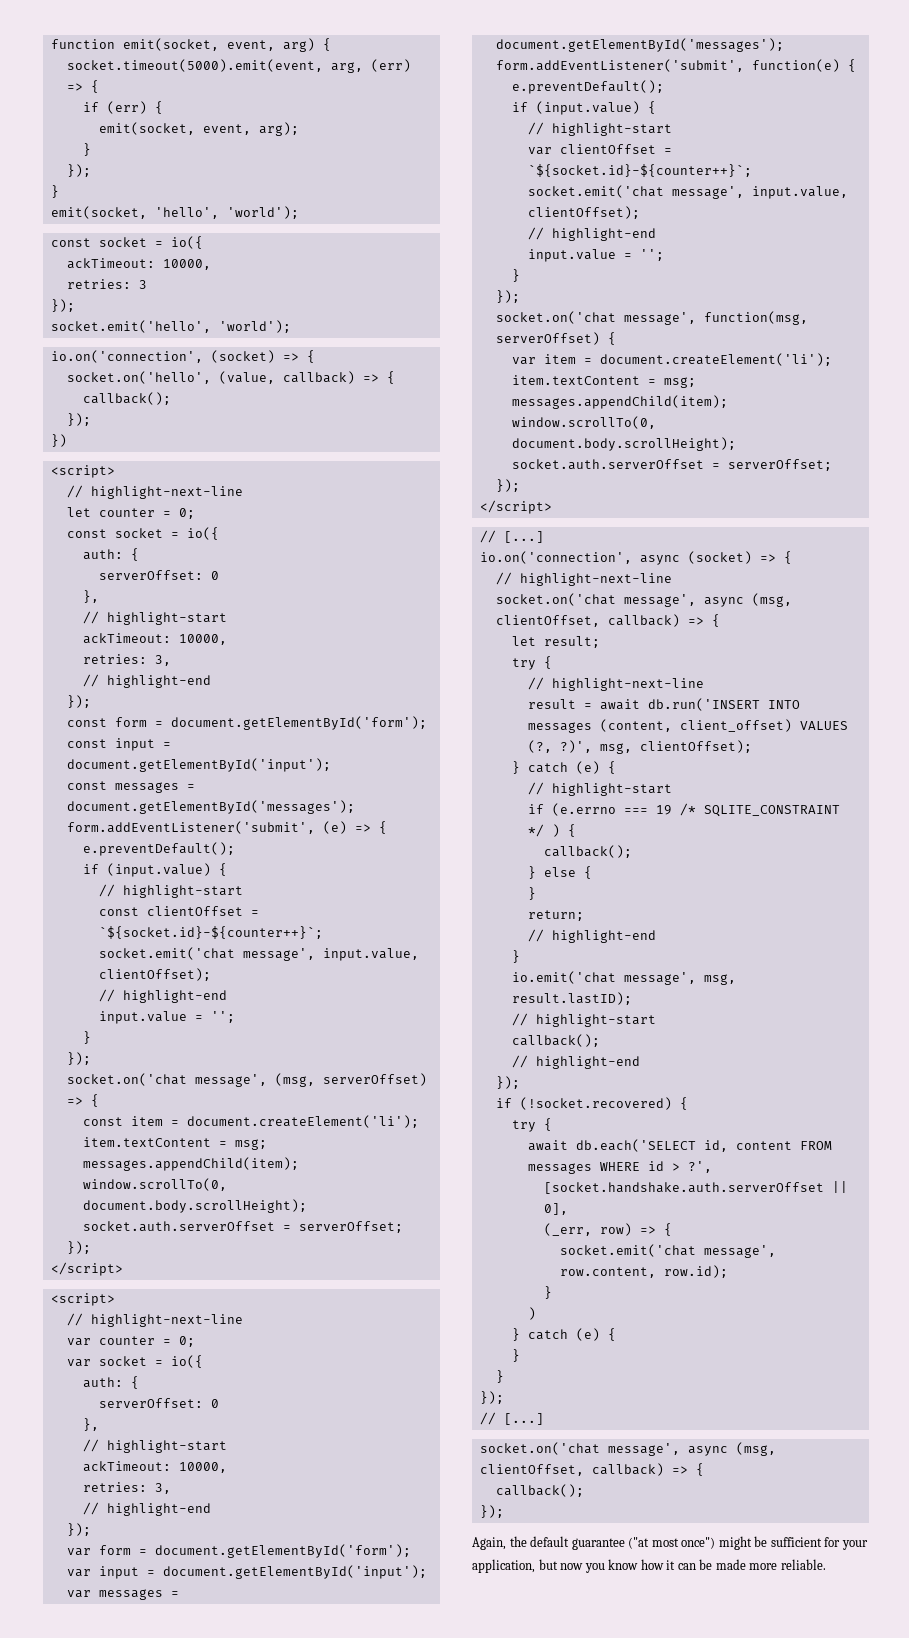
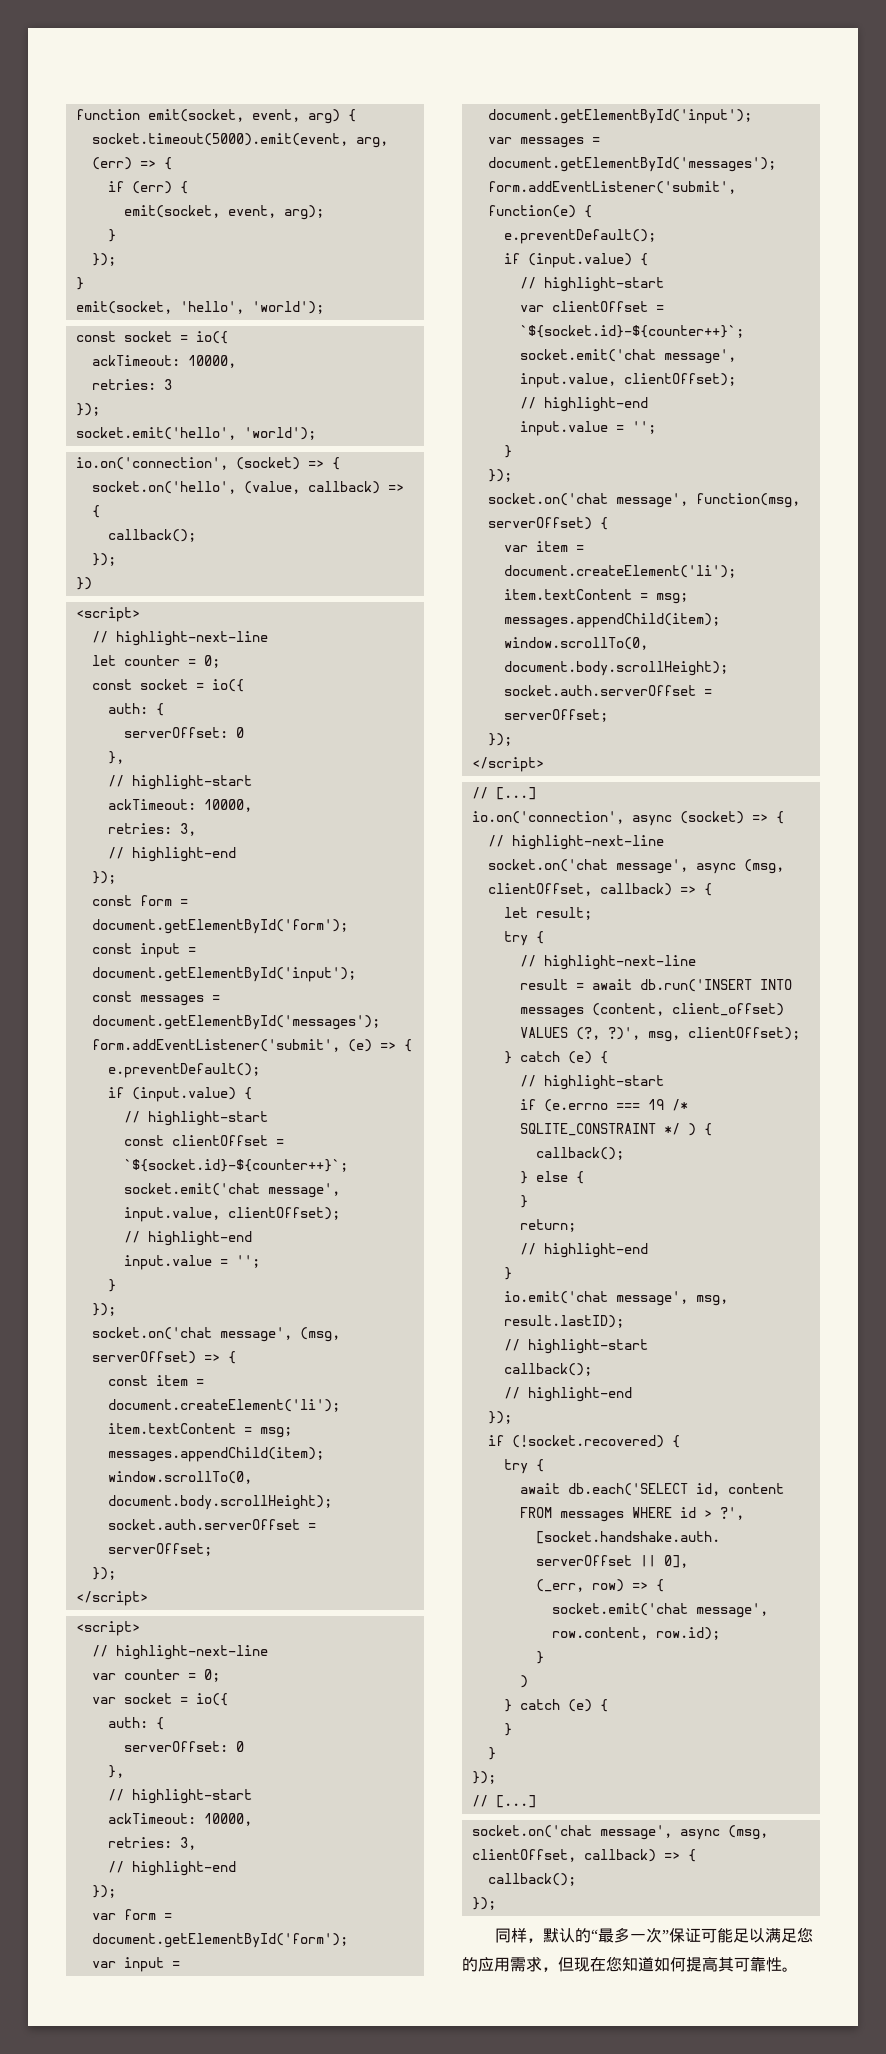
[472,1536,868,1550] [472,1559,826,1573] Again, the default guarantee ("at most once") might be sufficient for your application, but now you know how it can be made more reliable. -> [495,1927,814,1943] [462,1956,798,1972] 同样，默认的“最多一次”保证可能足以满足您的应用需求，但现在您知道如何提高其可靠性。

